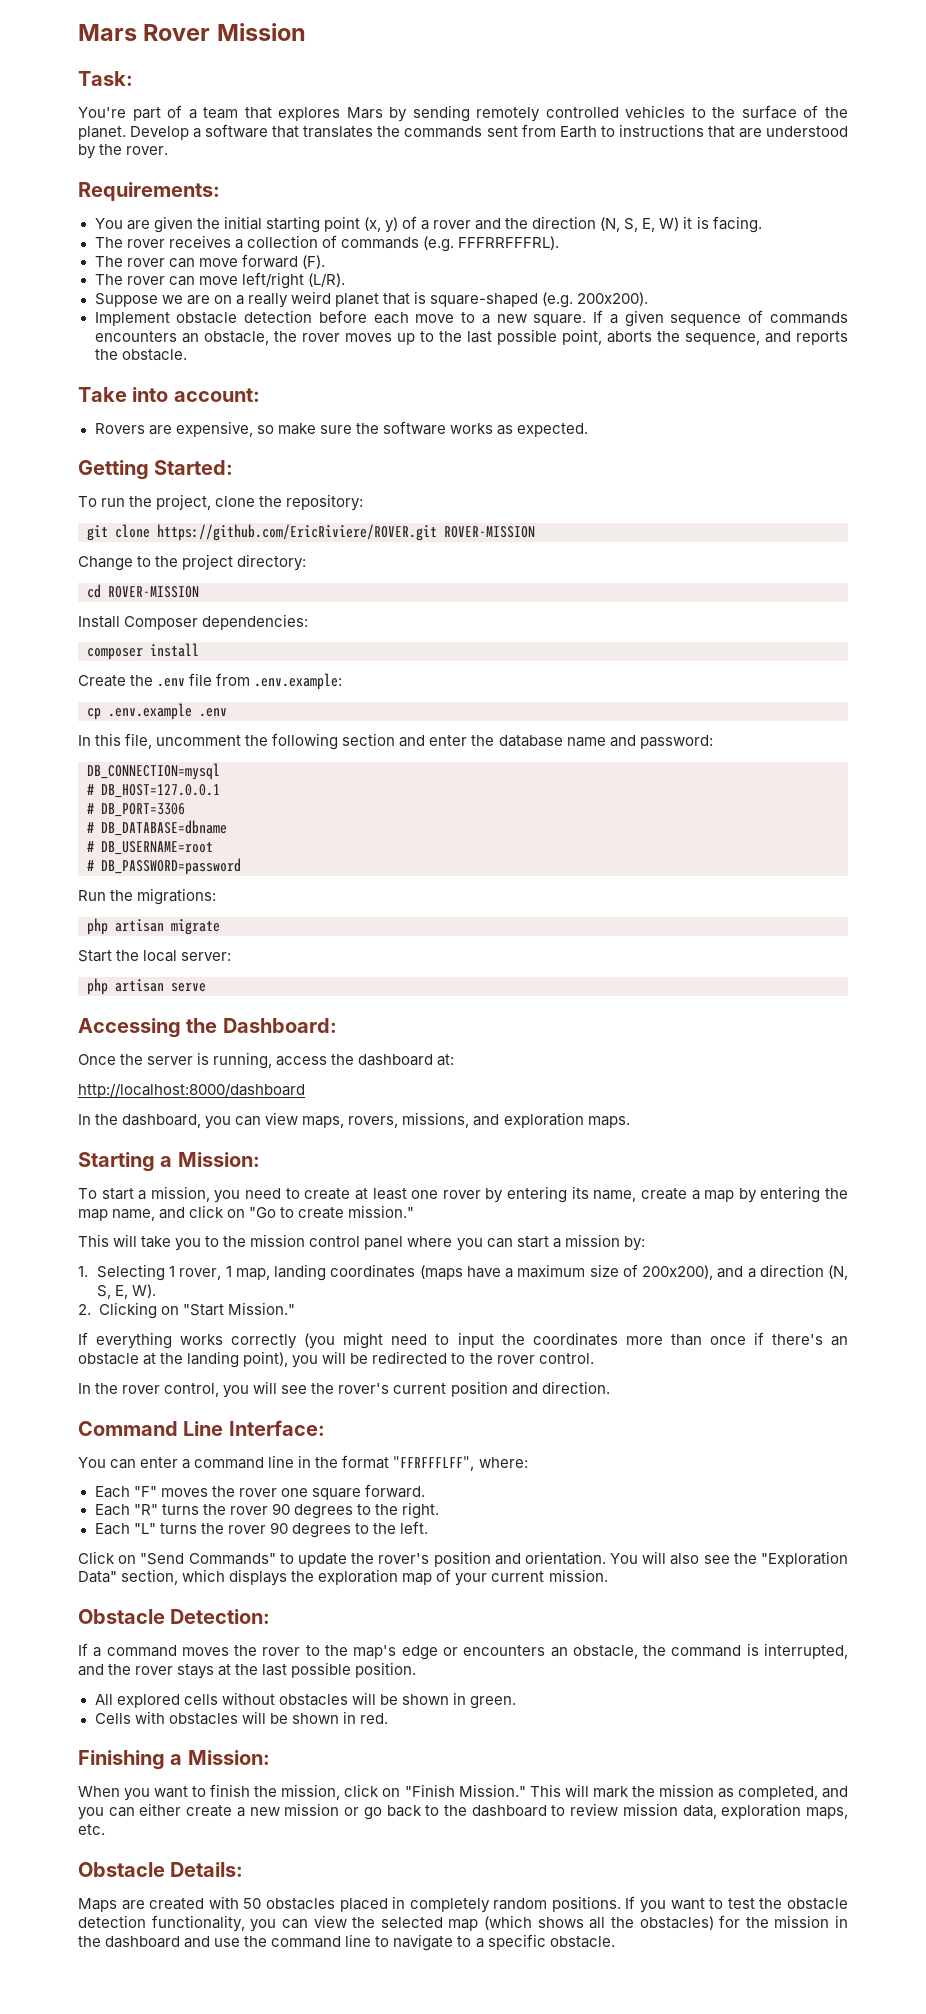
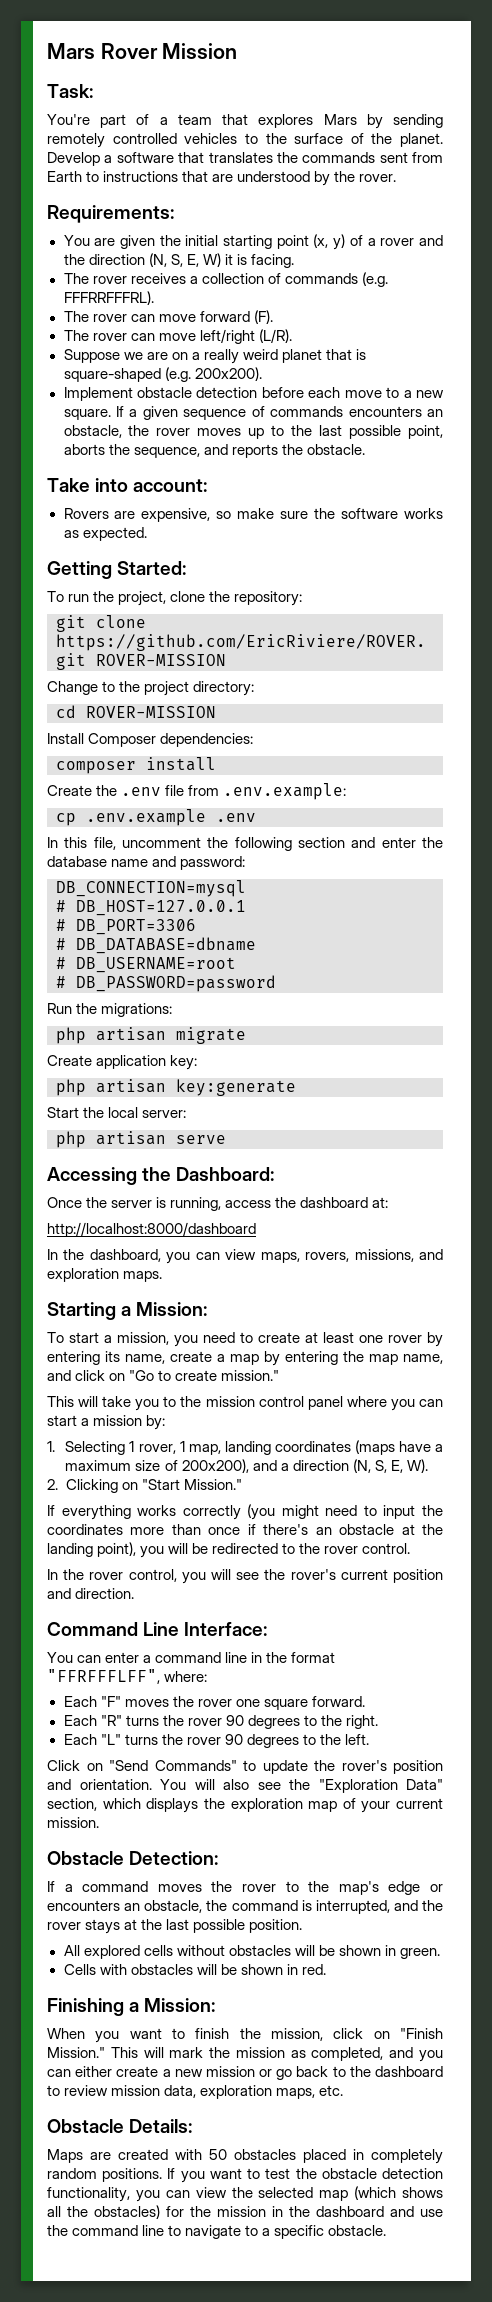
(220, 927) none -> [47,1055,198,1070] [56,1079,296,1096] // Create application key: // php artisan key:generate

